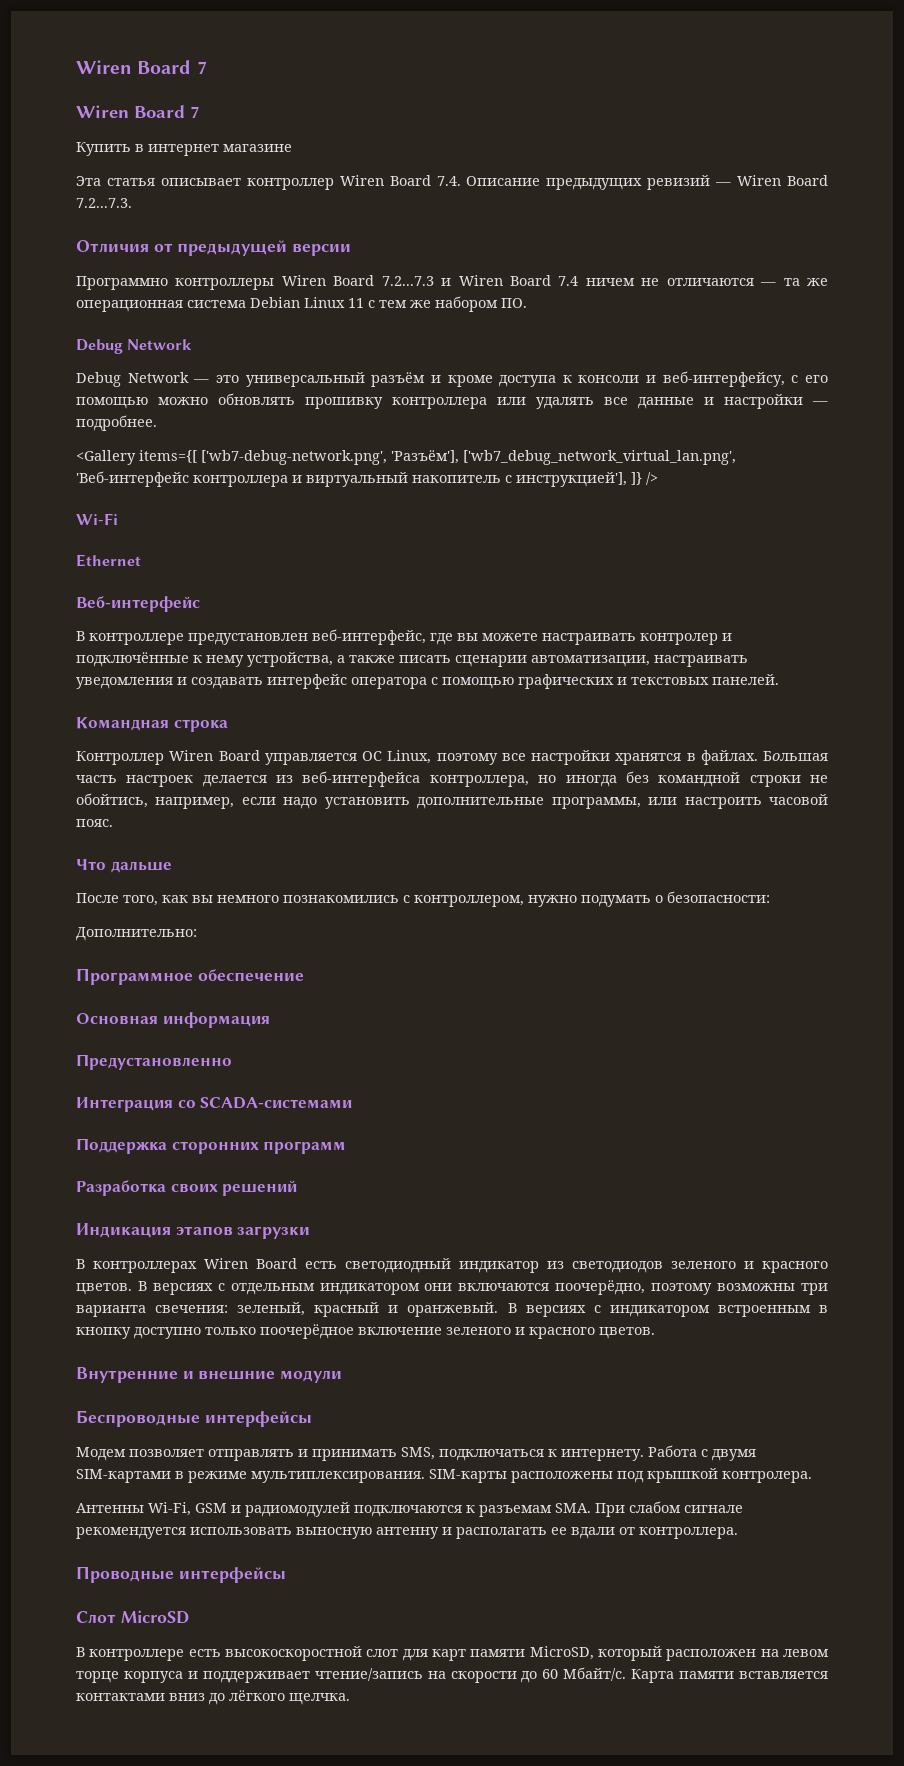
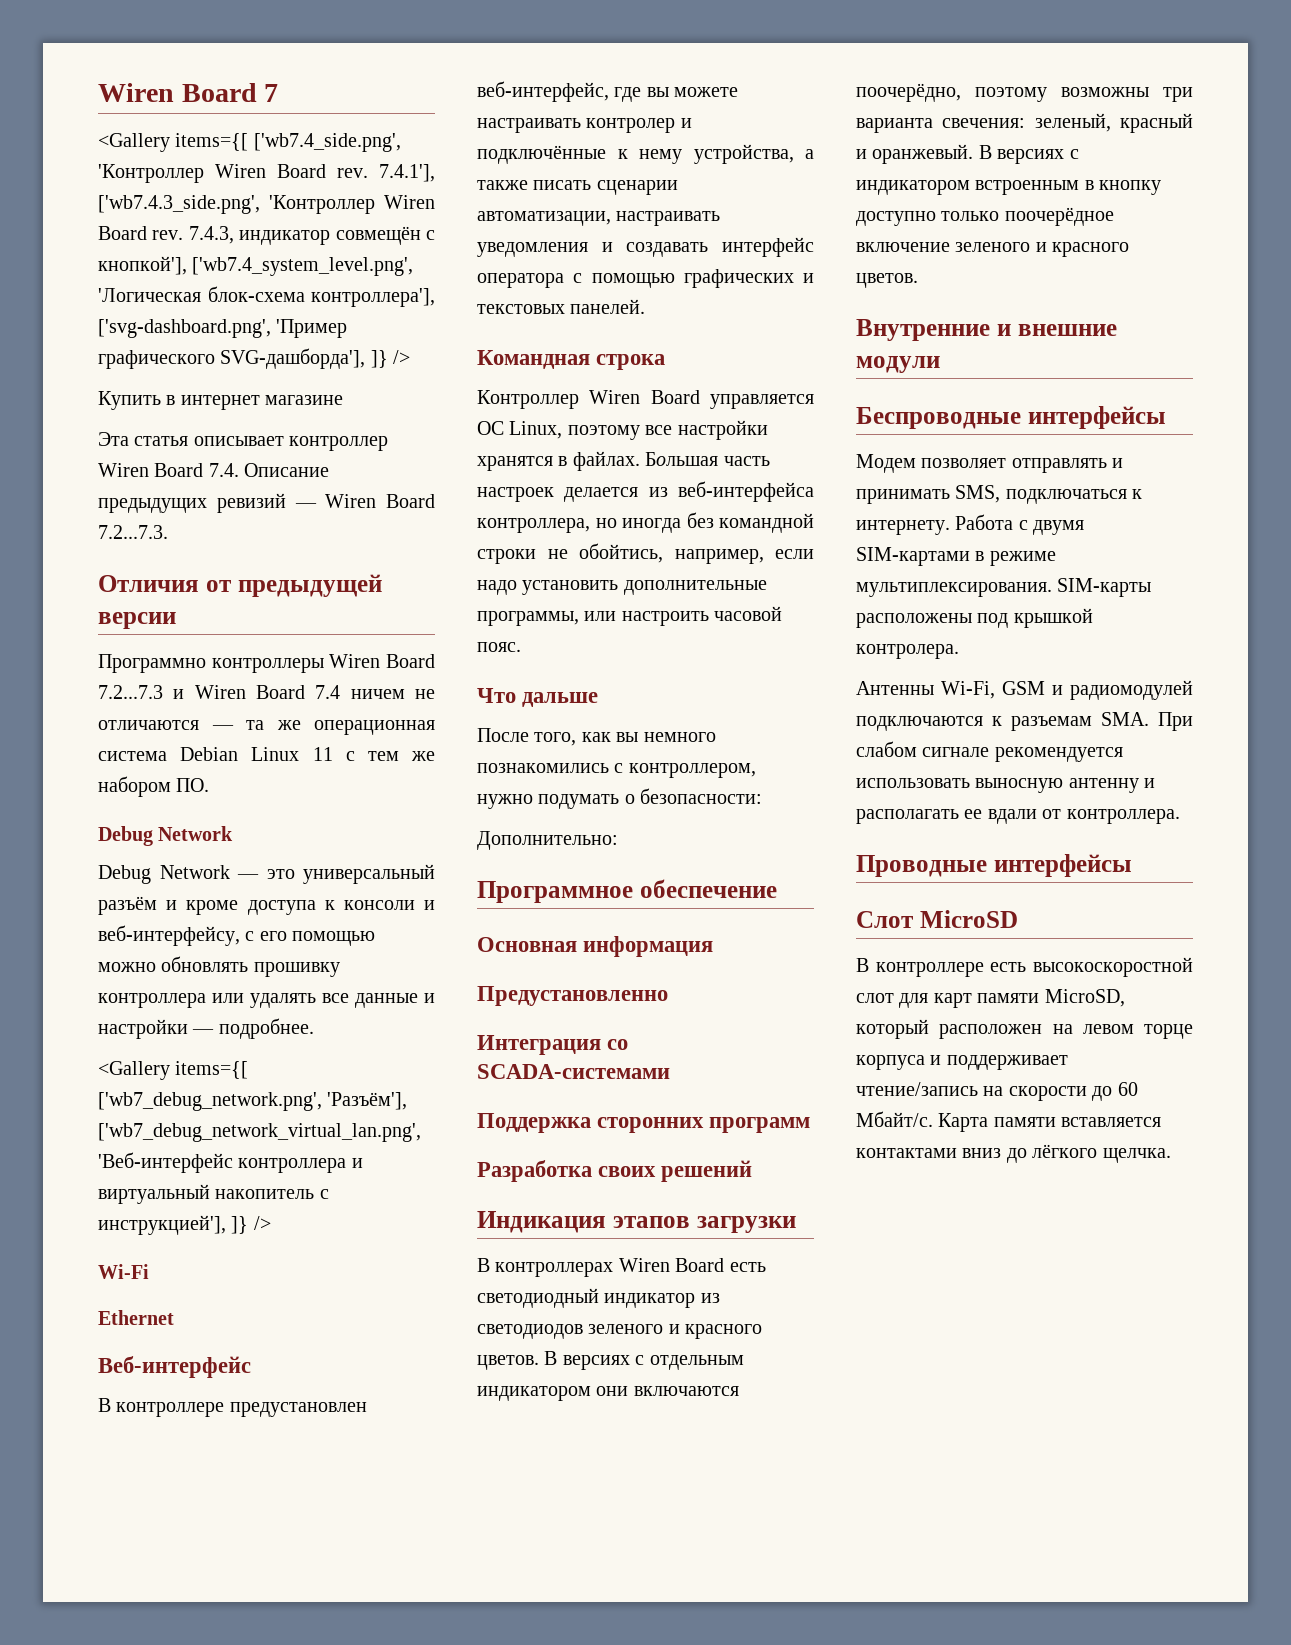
[76,60,207,74] [76,105,200,118] Wiren Board 7 // Wiren Board 7 -> [98,83,279,102] [98,133,401,152] [98,164,435,183] [98,195,435,214] [98,226,435,245] [98,256,414,276] [98,286,435,307] [98,319,348,338] [98,348,411,369] Wiren Board 7 // <Gallery items={[ ['wb7.4_side.png', 'Контроллер Wiren Board rev. 7.4.1'], ['wb7.4.3_side.png', 'Контроллер Wiren Board rev. 7.4.3, индикатор совмещён с кнопкой'], ['wb7.4_system_level.png', 'Логическая блок-схема контроллера'], ['svg-dashboard.png', 'Пример графического SVG-дашборда'], ]} />
[201,450,387,465] ['wb7-debug-network.png', -> [98,1092,322,1111] ['wb7_debug_network.png',

